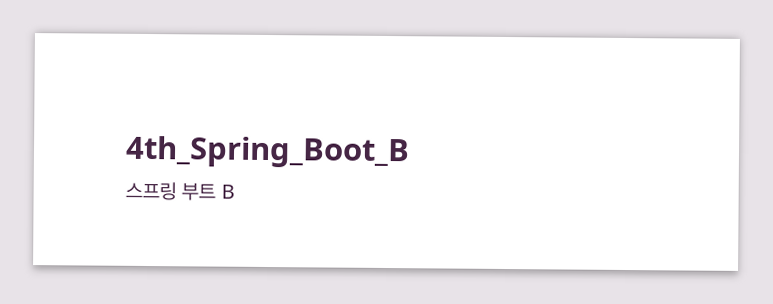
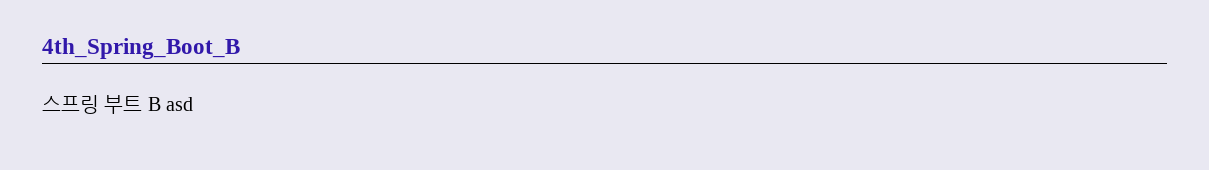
(235, 191) none -> [166,97,194,111] asd

